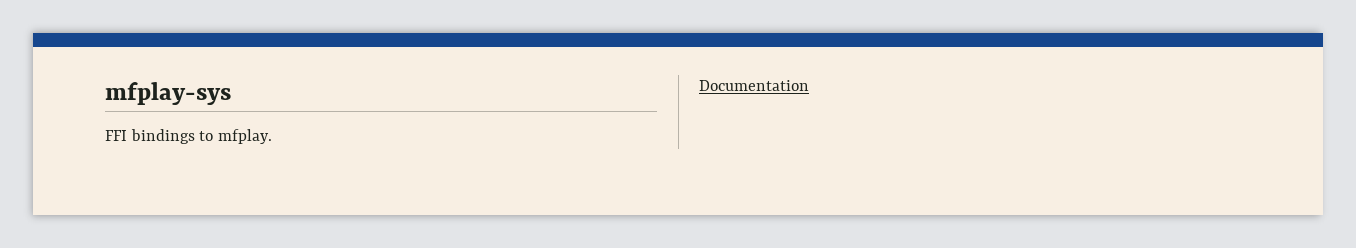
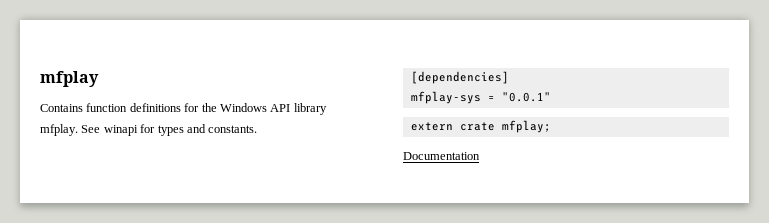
[105,82,231,105] [105,129,273,144] mfplay-sys // FFI bindings to mfplay. -> [40,71,99,87] [40,103,327,115] [40,124,258,136] [410,71,509,84] [410,91,551,104] [410,120,551,133] mfplay // Contains function definitions for the Windows API library mfplay. See winapi for types and constants. // [dependencies] // mfplay-sys = "0.0.1" // extern crate mfplay;

